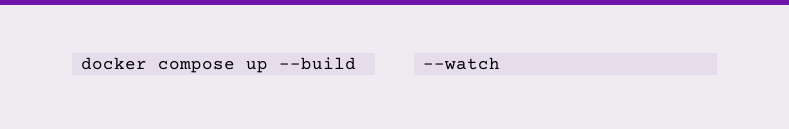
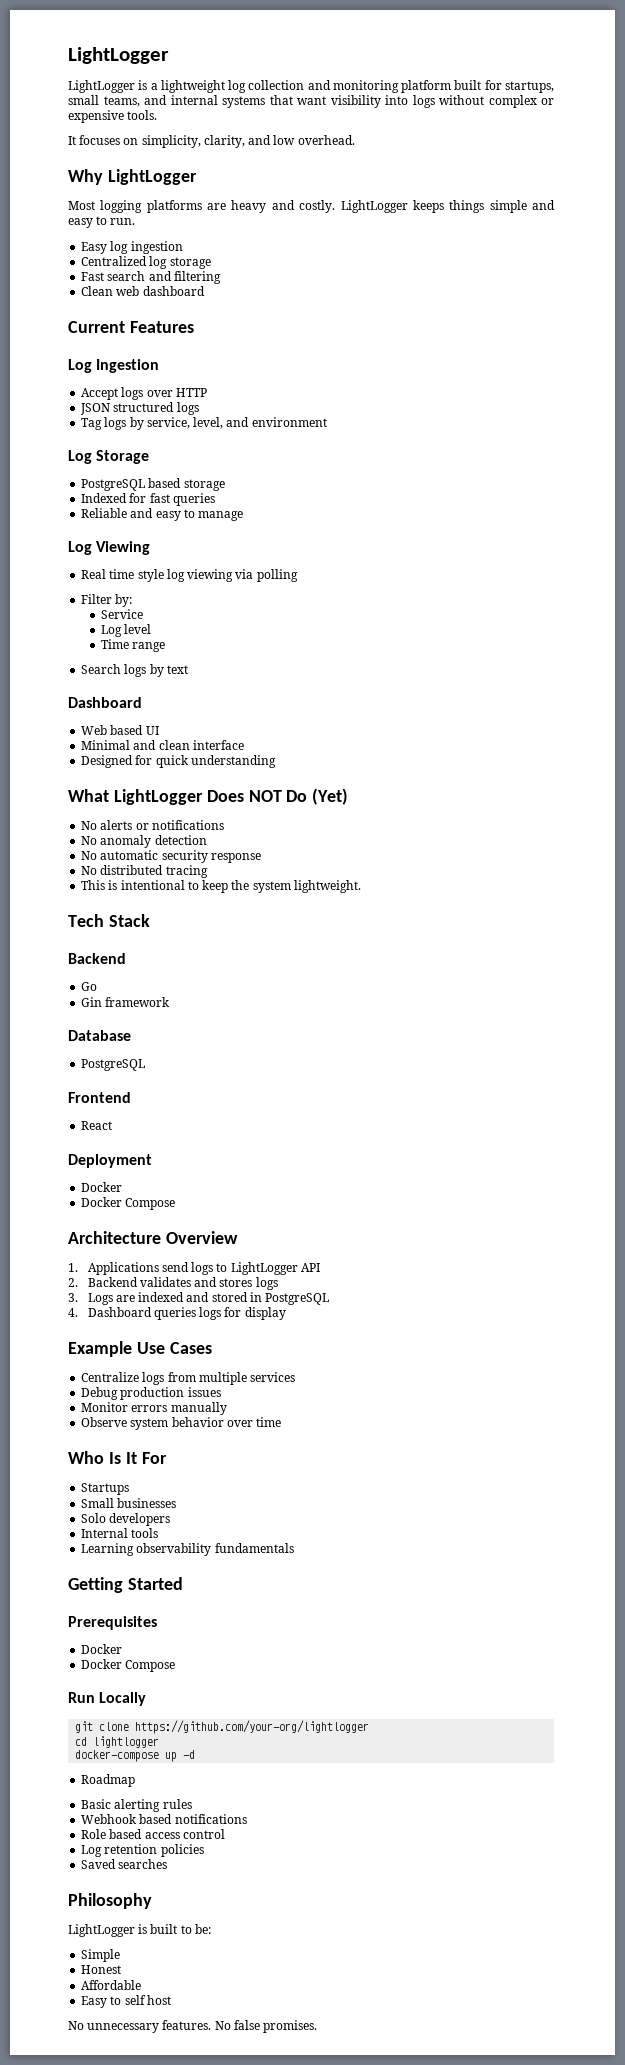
[81,57,501,73] docker compose up --build --watch -> [68,47,169,64] [68,80,554,93] [68,95,554,108] [68,110,158,123] [68,135,355,148] [68,169,197,185] [68,200,556,213] [68,216,136,228] [81,241,183,254] [81,256,211,269] [81,271,221,284] [81,286,205,296] [68,321,194,333] [68,359,160,373] [81,387,207,400] [80,402,199,415] [81,417,327,430] [68,450,150,464] [81,478,225,491] [81,493,215,506] [81,508,244,521] [68,541,151,555] [81,569,298,582] [81,594,133,607] [100,609,143,619] [100,624,152,637] [100,639,166,652] [81,664,188,677] [68,697,142,708] [81,725,159,735] [81,740,244,750] [81,755,276,768] [68,788,349,805] [81,820,224,830] [81,835,207,848] [81,850,261,863] [81,865,208,878] [81,880,361,893] [68,914,150,927] [68,953,126,964] [81,982,98,991] [81,997,171,1007] [68,1030,131,1041] [81,1059,146,1071] [68,1092,131,1103] [81,1121,113,1130] [68,1154,152,1168] [81,1182,123,1192] [81,1197,176,1210] [68,1231,238,1244] [68,1262,320,1275] [68,1277,278,1290] [68,1292,330,1305] [68,1307,286,1320] [68,1341,212,1357] [81,1372,296,1385] [81,1387,221,1400] [81,1402,227,1415] [81,1417,282,1430] [68,1451,167,1464] [81,1483,130,1495] [81,1498,177,1508] [81,1513,171,1526] [81,1528,159,1538] [81,1543,294,1556] [68,1577,183,1593] [68,1616,157,1630] [81,1644,123,1654] [81,1659,176,1672] [68,1692,147,1706] [75,1720,370,1734] [75,1736,160,1748] [75,1750,196,1762] [81,1774,136,1787] [81,1799,192,1812] [81,1814,247,1824] [81,1829,225,1839] [81,1844,204,1857] [81,1859,168,1869] [68,1893,152,1909] [68,1924,211,1937] [81,1949,121,1962] [81,1965,122,1974] [81,1980,142,1990] [81,1995,171,2008] [68,2020,318,2033] LightLogger // LightLogger is a lightweight log collection and monitoring platform built for startups, small teams, and internal systems that want visibility into logs without complex or expensive tools. // It focuses on simplicity, clarity, and low overhead. // Why LightLogger // Most logging platforms are heavy and costly. LightLogger keeps things simple and easy to run. // Easy log ingestion // Centralized log storage // Fast search and filtering // Clean web dashboard // Current Features // Log Ingestion // Accept logs over HTTP // JSON structured logs // Tag logs by service, level, and environment // Log Storage // PostgreSQL based storage // Indexed for fast queries // Reliable and easy to manage // Log Viewing // Real time style log viewing via polling // Filter by: // Service // Log level // Time range // Search logs by text // Dashboard // Web based UI // Minimal and clean interface // Designed for quick understanding // What LightLogger Does NOT Do (Yet) // No alerts or notifications // No anomaly detection // No automatic security response // No distributed tracing // This is intentional to keep the system lightweight. // Tech Stack // Backend // Go // Gin framework // Database // PostgreSQL // Frontend // React // Deployment // Docker // Docker Compose // Architecture Overview // 1. Applications send logs to LightLogger API // 2. Backend validates and stores logs // 3. Logs are indexed and stored in PostgreSQL // 4. Dashboard queries logs for display // Example Use Cases // Centralize logs from multiple services // Debug production issues // Monitor errors manually // Observe system behavior over time // Who Is It For // Startups // Small businesses // Solo developers // Internal tools // Learning observability fundamentals // Getting Started // Prerequisites // Docker // Docker Compose // Run Locally // git clone https://github.com/your-org/lightlogger // cd lightlogger // docker-compose up -d // Roadmap // Basic alerting rules // Webhook based notifications // Role based access control // Log retention policies // Saved searches // Philosophy // LightLogger is built to be: // Simple // Honest // Affordable // Easy to self host // No unnecessary features. No false promises.

